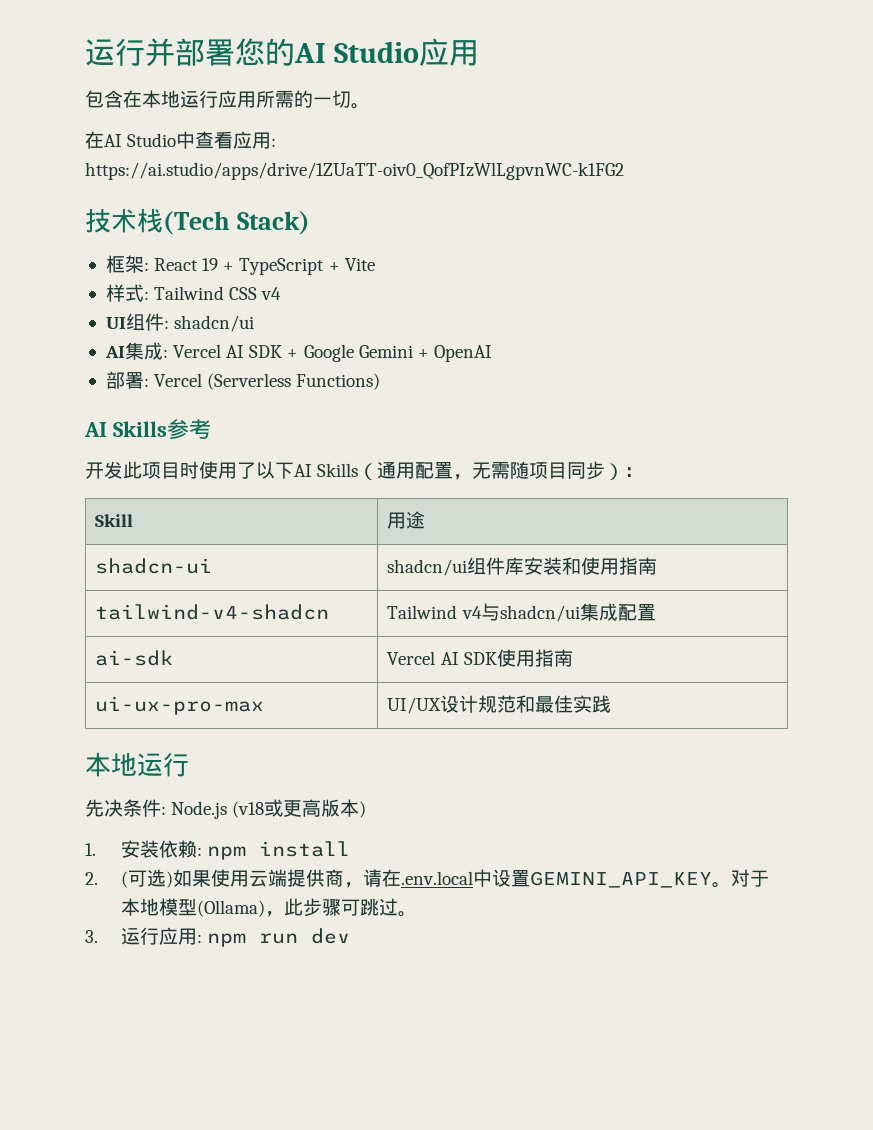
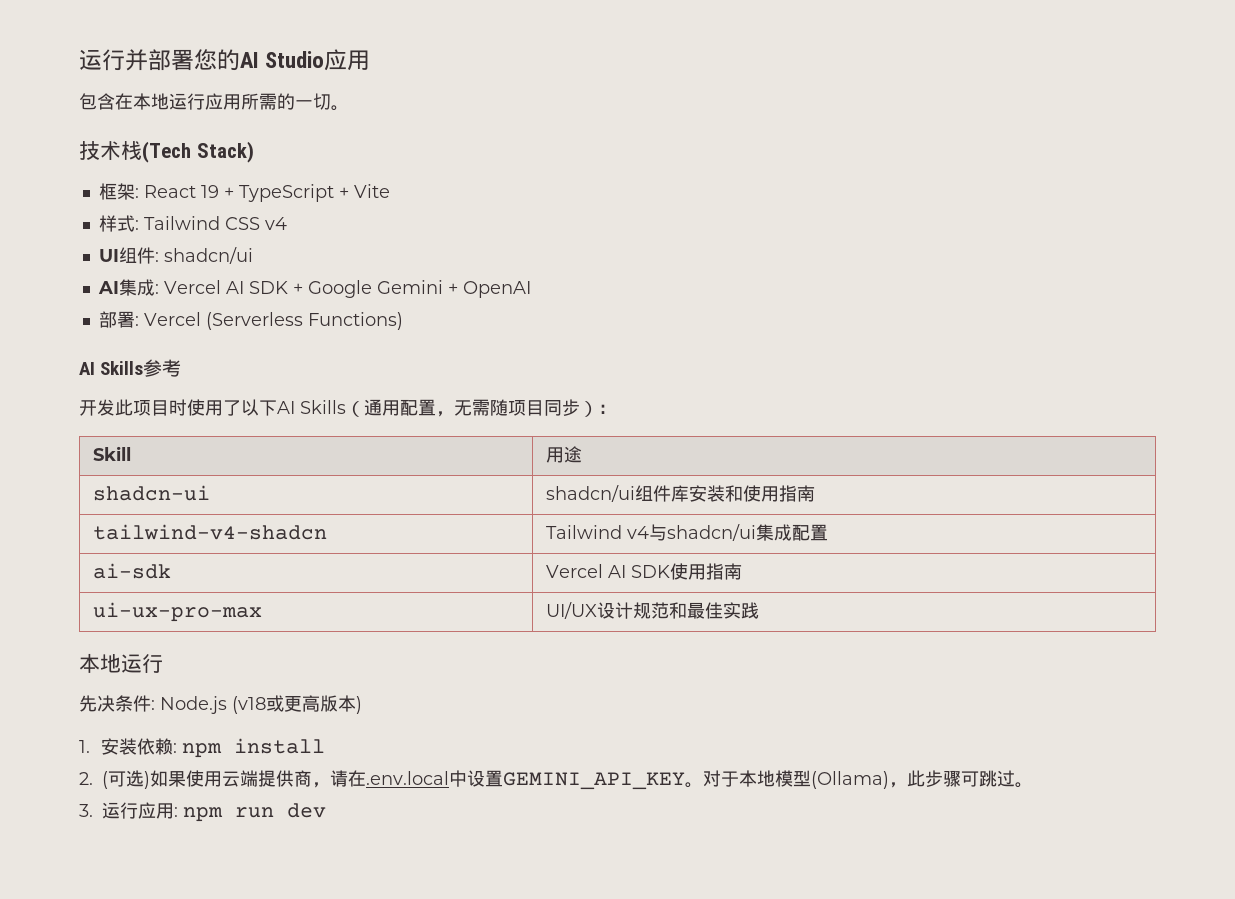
[85,131,277,149] [85,162,624,180] // 在AI Studio中查看应用: https://ai.studio/apps/drive/1ZUaTT-oiv0_QofPIzWlLgpvnWC-k1FG2 -> (349, 108) none

